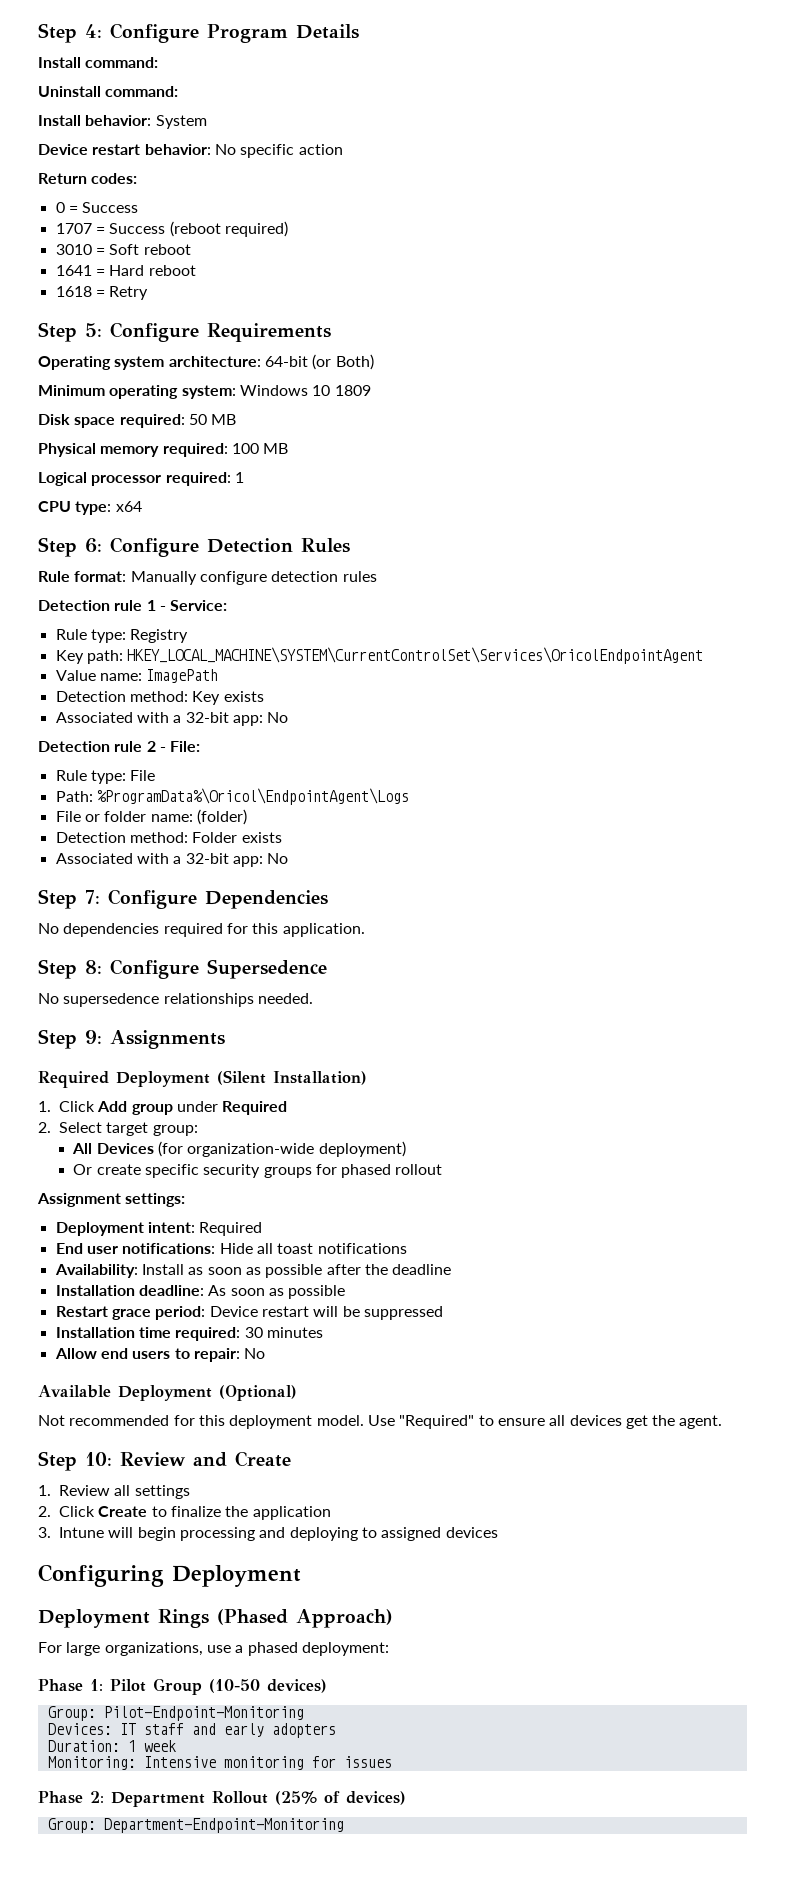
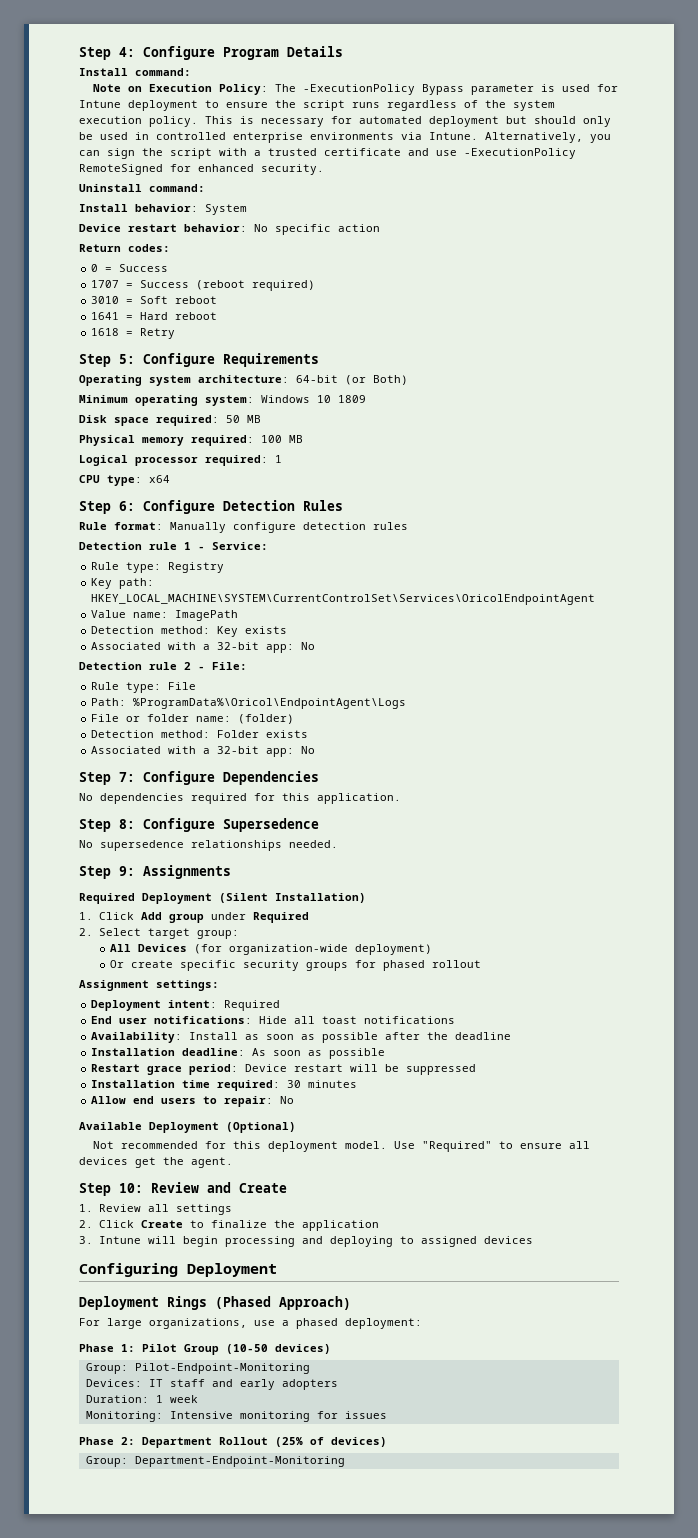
(159, 62) none -> [93,84,619,95] [79,100,555,111] [79,116,611,127] [79,132,611,143] [79,148,576,159] [79,164,324,175] // Note on Execution Policy: The -ExecutionPolicy Bypass parameter is used for Intune deployment to ensure the script runs regardless of the system execution policy. This is necessary for automated deployment but should only be used in controlled enterprise environments via Intune. Alternatively, you can sign the script with a trusted certificate and use -ExecutionPolicy RemoteSigned for enhanced security.

